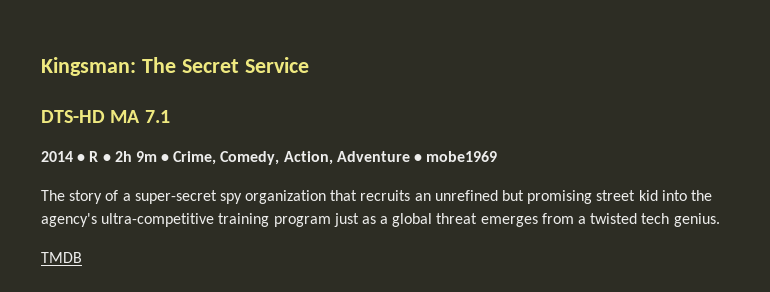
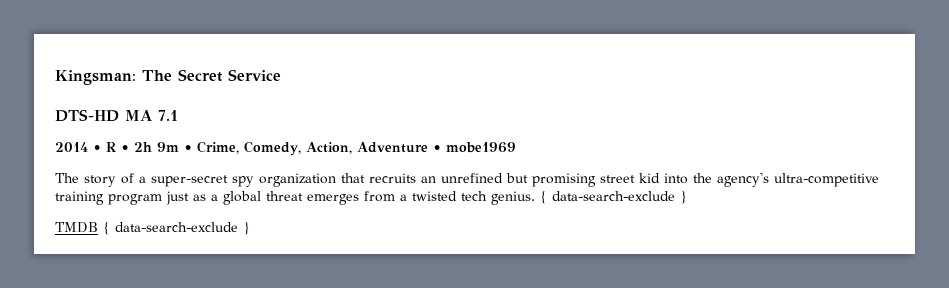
[41,252,82,263] // TMDB -> [540,191,687,204] [55,222,250,235] { data-search-exclude } // TMDB { data-search-exclude }

